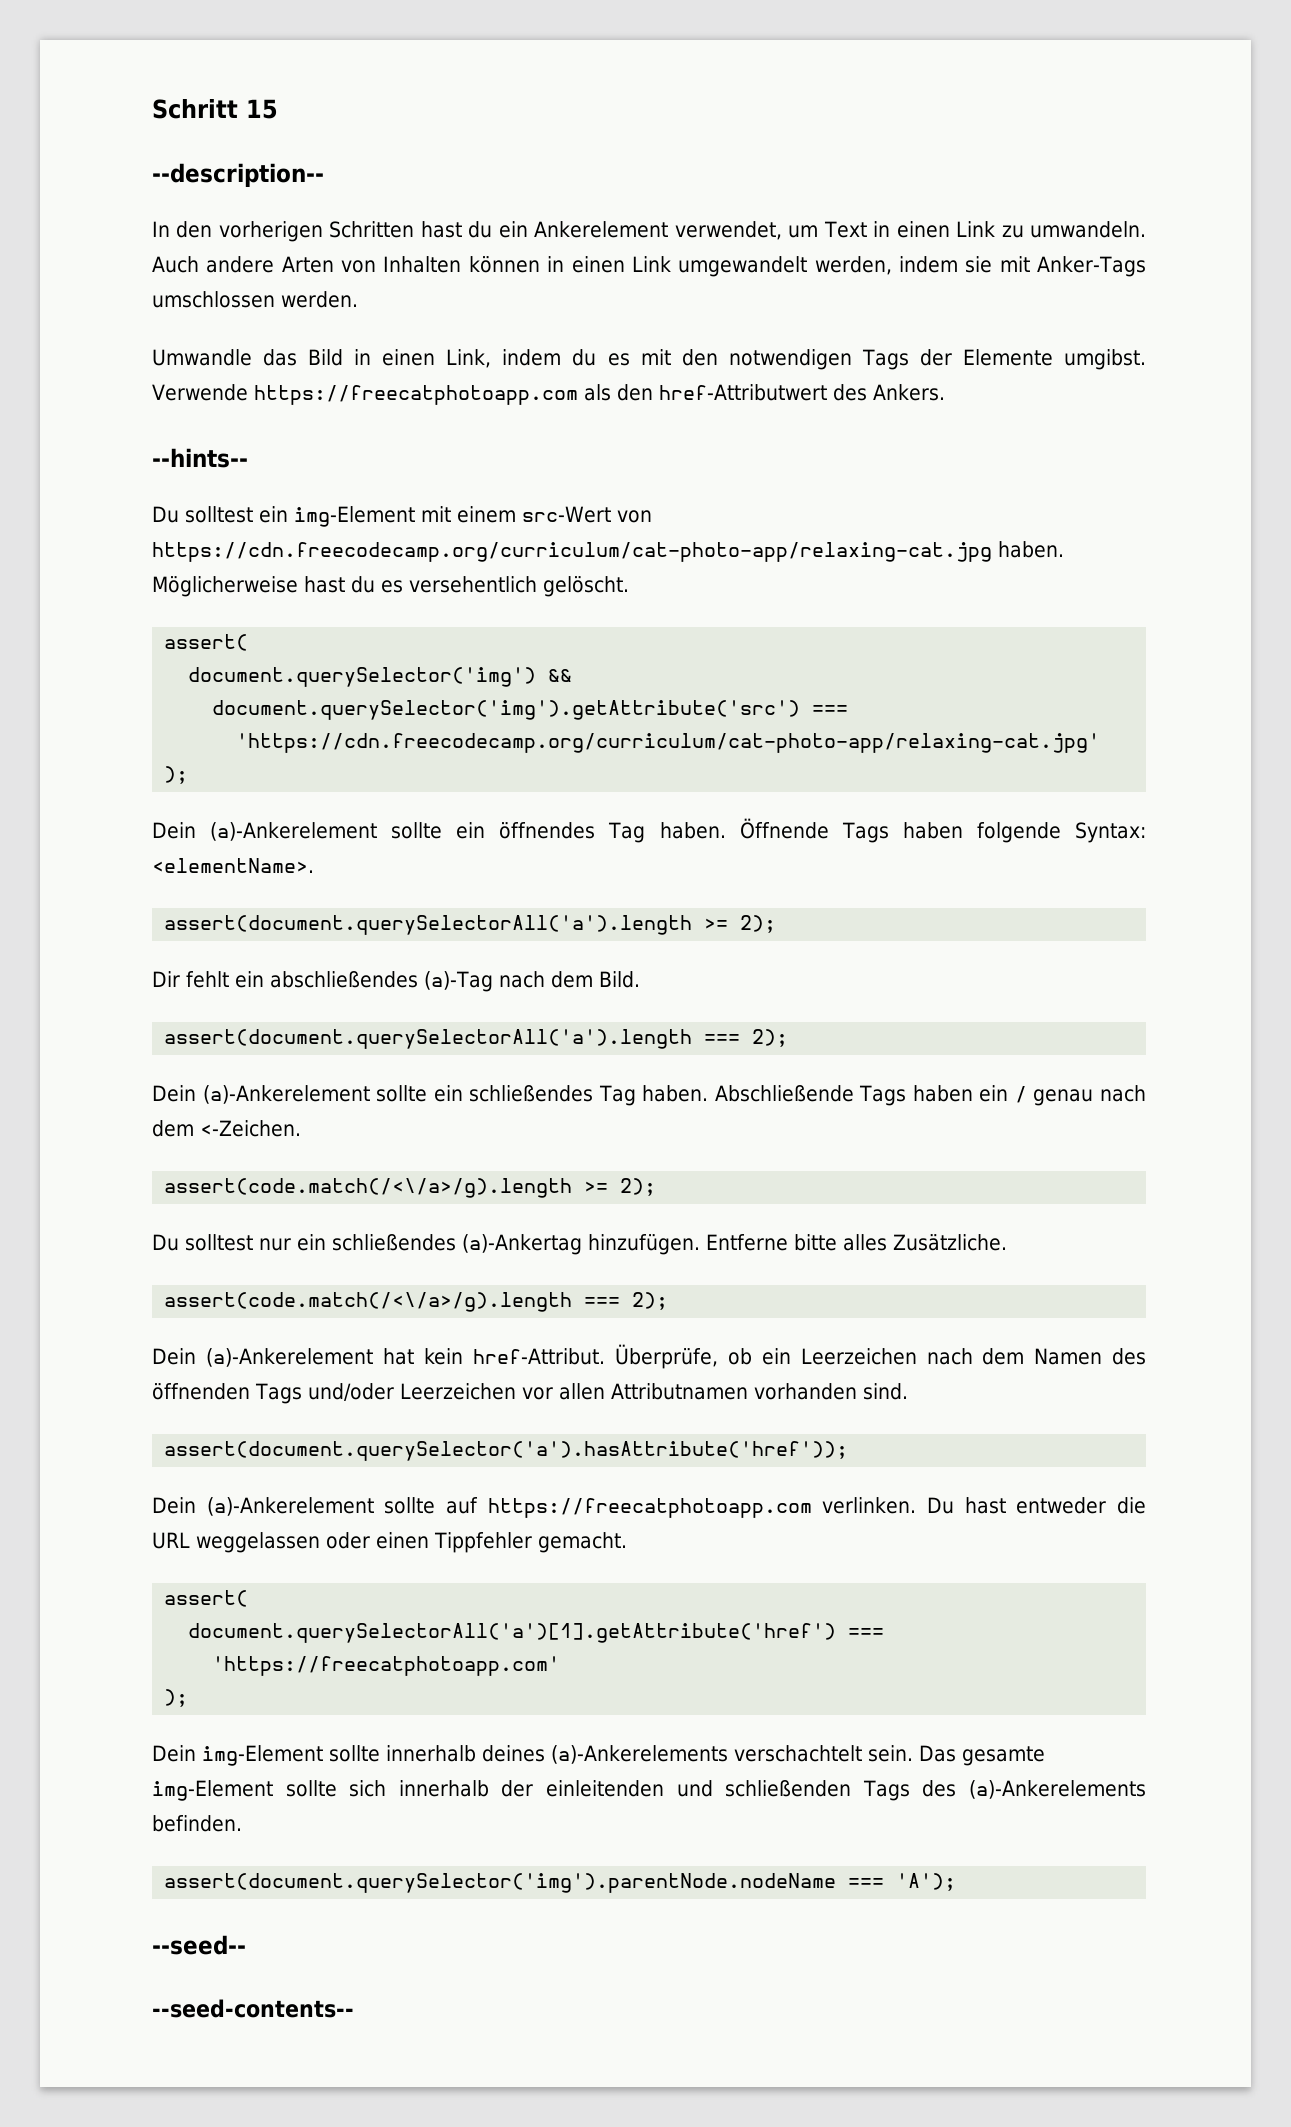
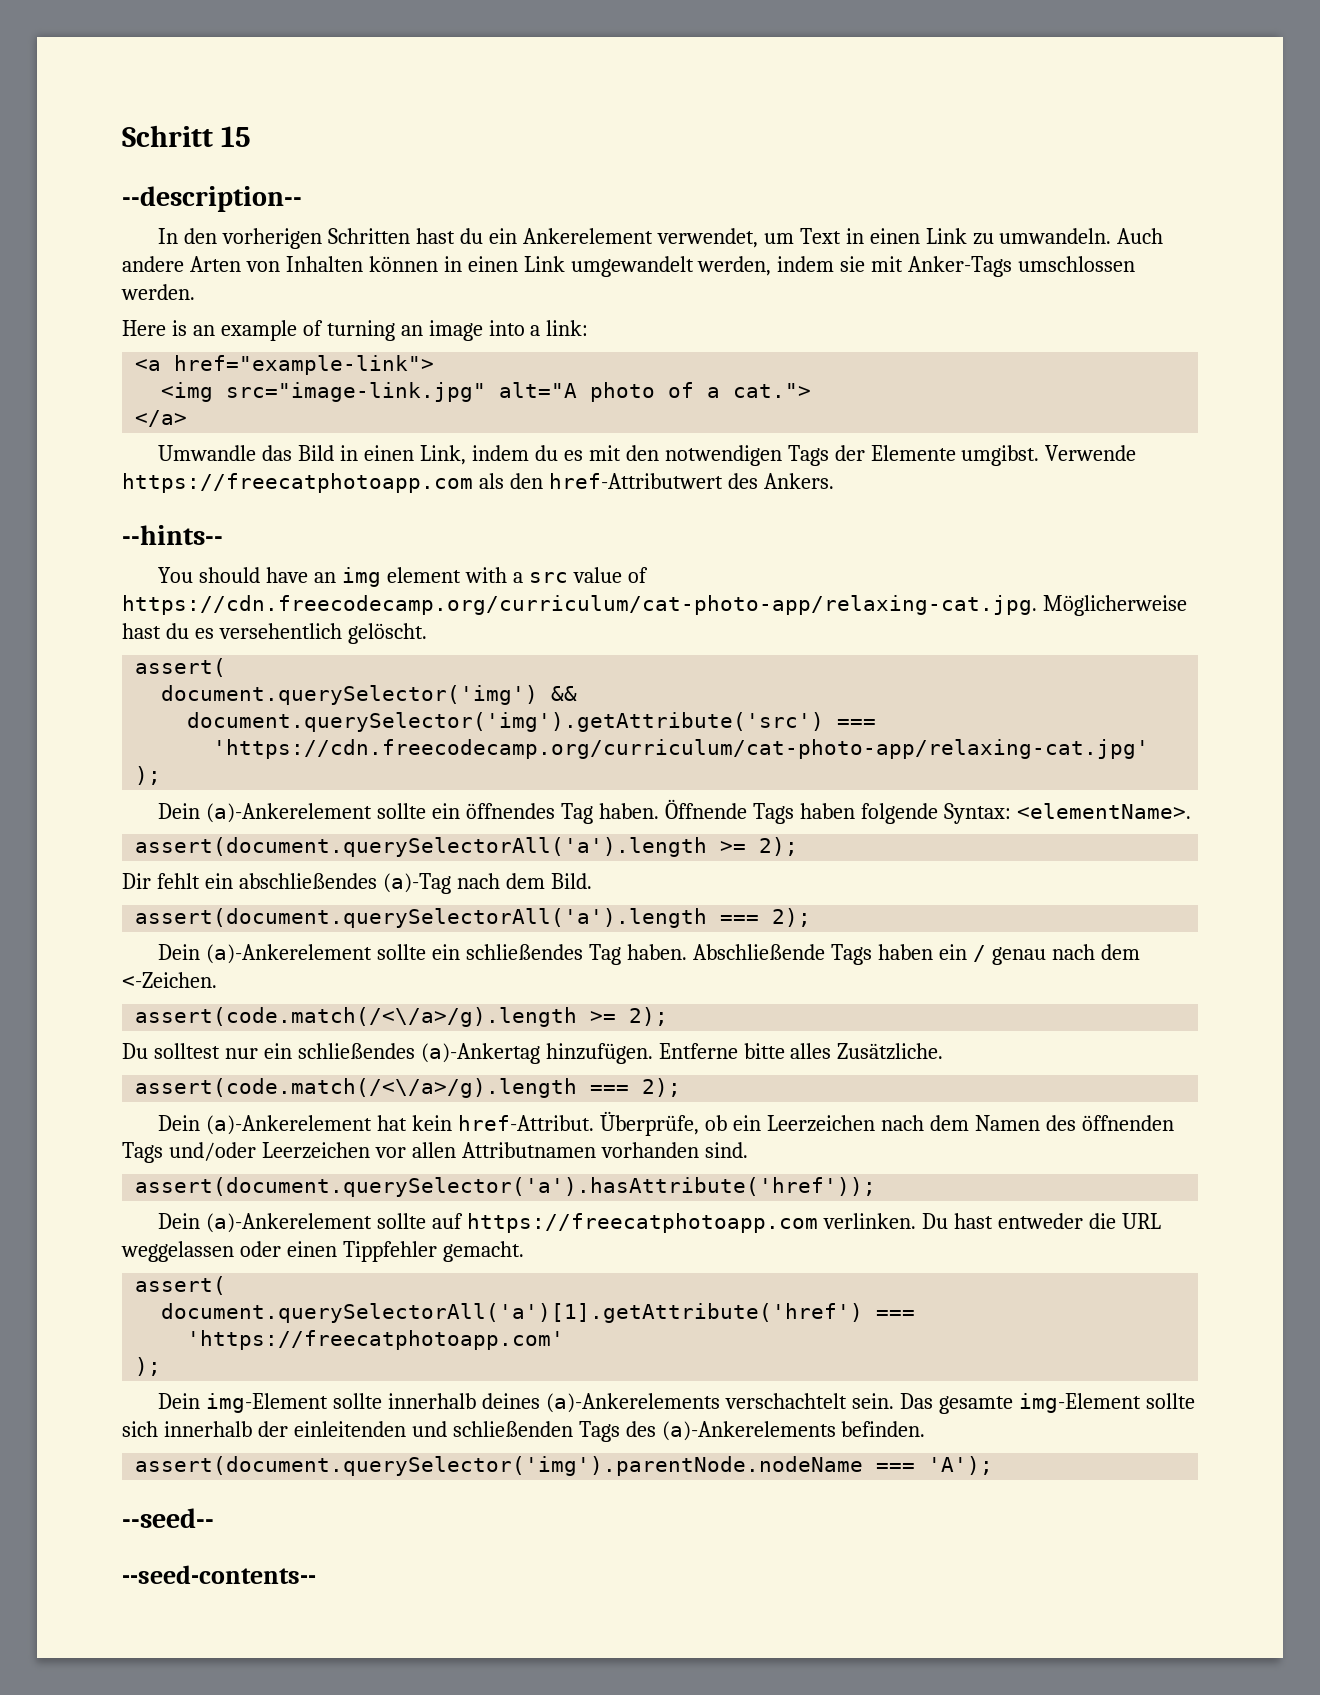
(358, 299) none -> [122,320,589,341] [135,355,435,375] [161,382,812,402] [135,410,188,427] // Here is an example of turning an image into a link: // <a href="example-link"> // <img src="image-link.jpg" alt="A photo of a cat."> // </a>
[152,506,652,527] [152,541,1064,562] Du solltest ein img-Element mit einem src-Wert von https://cdn.freecodecamp.org/curriculum/cat-photo-app/relaxing-cat.jpg haben. -> [158,567,648,587] [122,595,1037,615] You should have an img element with a src value of https://cdn.freecodecamp.org/curriculum/cat-photo-app/relaxing-cat.jpg.

